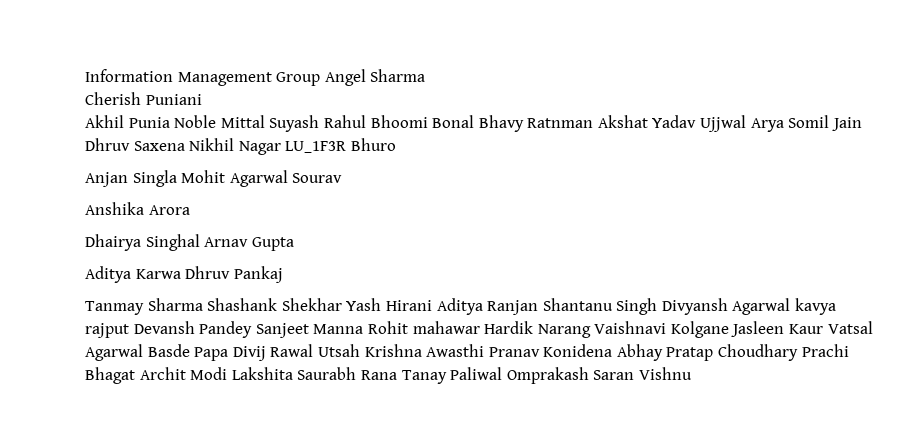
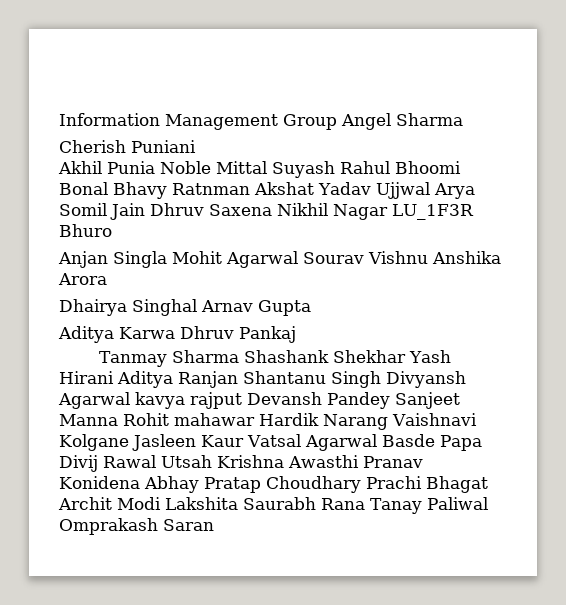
(343, 178) // -> [368,251,428,264] Vishnu
[638,367,692,380] Vishnu -> (214, 525) none

